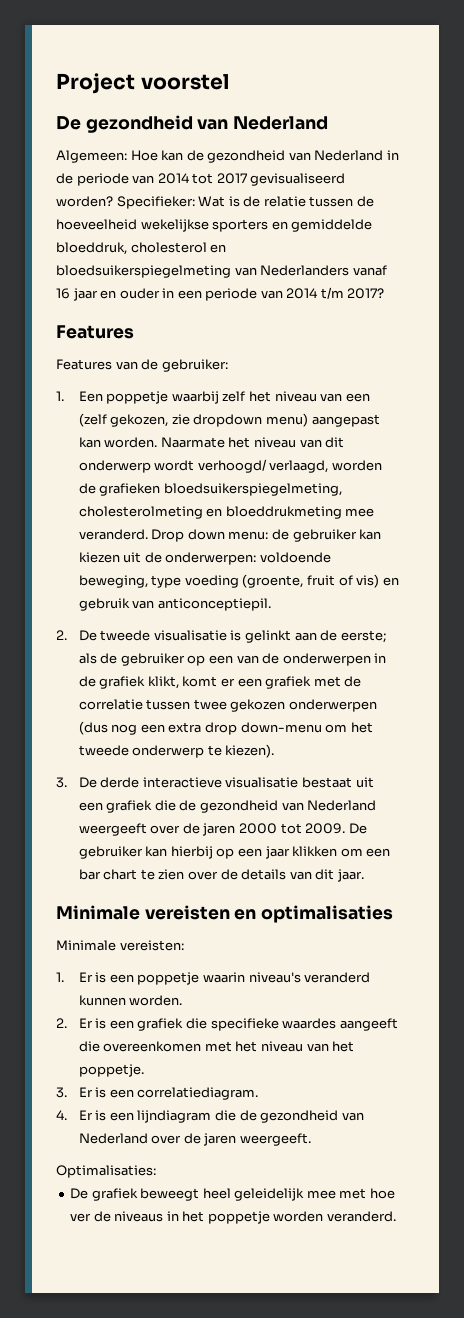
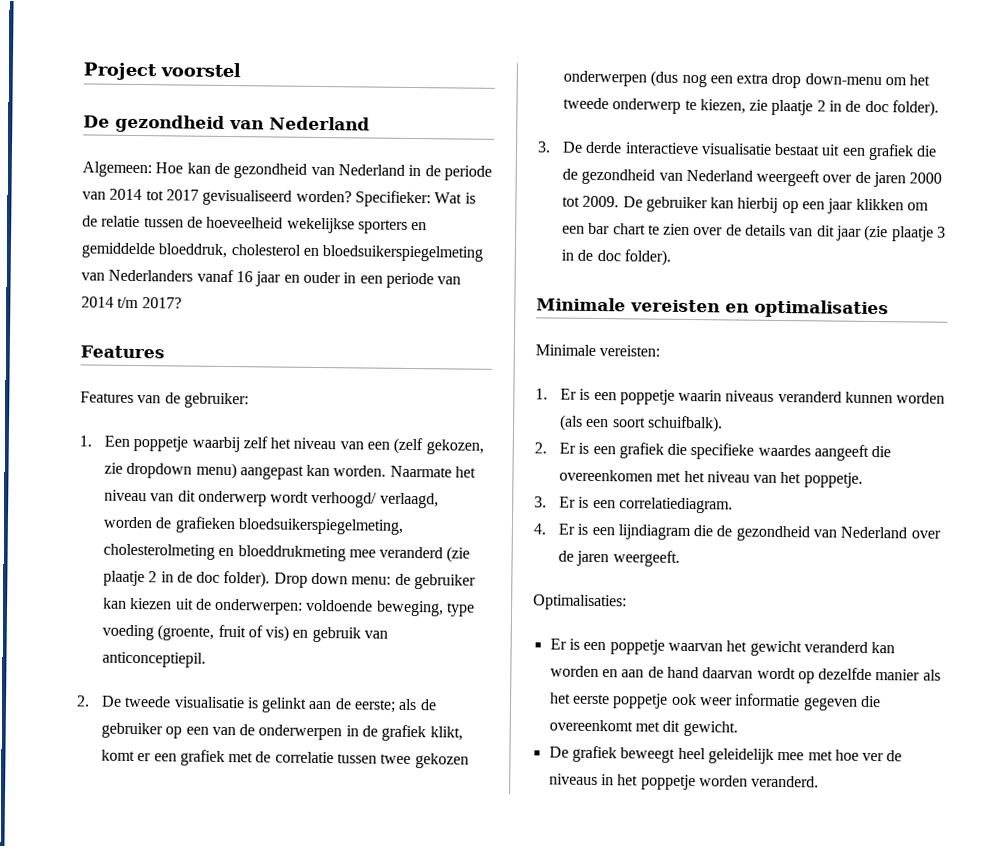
[78,529,148,540] veranderd. -> [379,546,471,563] [102,570,271,588] veranderd (zie plaatje 2 in de doc folder).
[225,744,275,758] kiezen). -> [699,99,940,117] kiezen, zie plaatje 2 in de doc folder).
[336,869,364,882] jaar. -> [836,224,947,242] [560,249,671,266] jaar (zie plaatje 3 in de doc folder).
[248,972,301,983] niveau's -> [725,390,775,402] niveaus
[129,995,183,1006] worden. -> [896,392,946,404] [558,414,723,433] worden (als een soort schuifbalk).
(156, 1171) none -> [549,638,896,657] [549,665,941,684] [549,692,881,711] [548,719,738,737] // Er is een poppetje waarvan het gewicht veranderd kan worden en aan de hand daarvan wordt op dezelfde manier als het eerste poppetje ook weer informatie gegeven die overeenkomt met dit gewicht.

